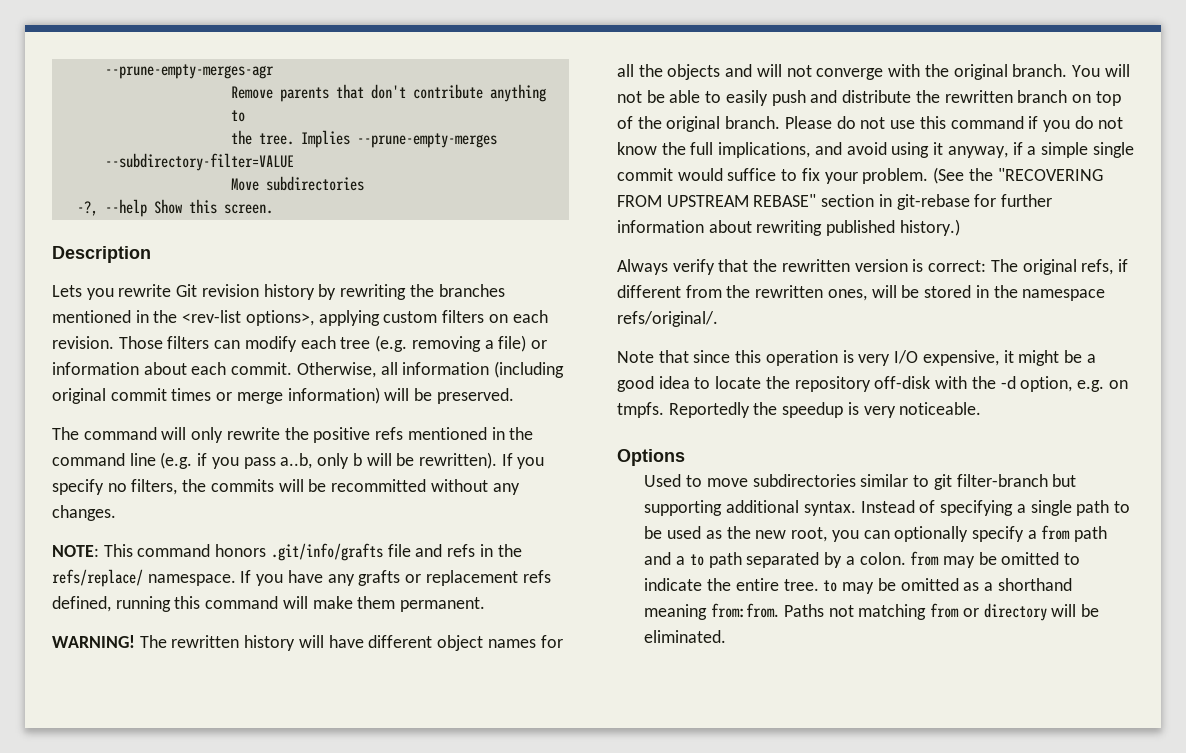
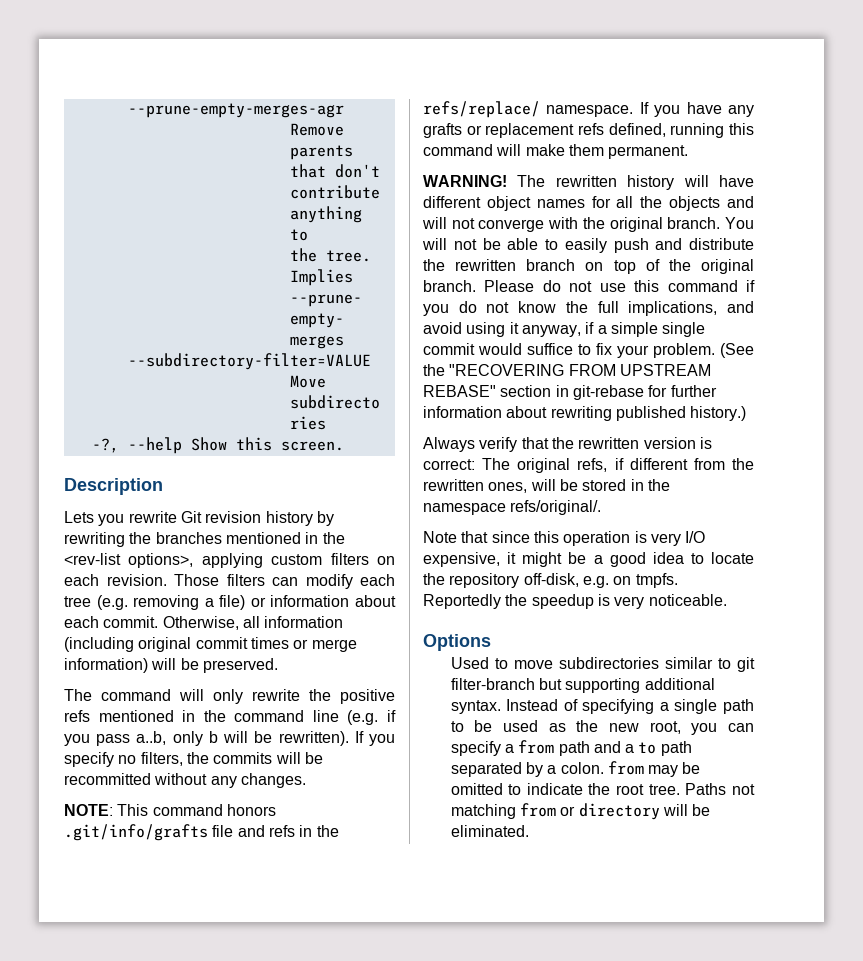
[874,376,1073,392] off-disk with the -d option, -> [523,573,579,587] off-disk,
[894,526,969,542] optionally -> (754, 727) none
[735,578,1072,594] [644,603,780,620] entire tree. to may be omitted as a shorthand meaning from:from. -> [616,784,680,795] root tree.

